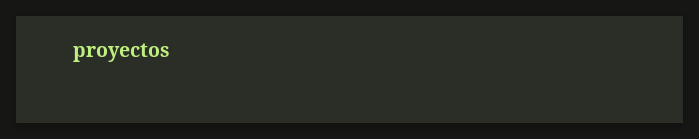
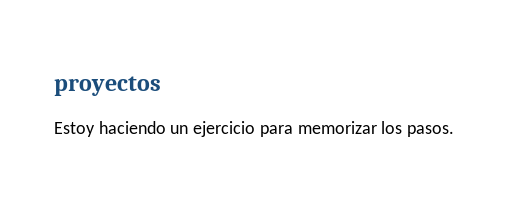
(170, 52) none -> [54,121,455,137] // Estoy haciendo un ejercicio para memorizar los pasos.

